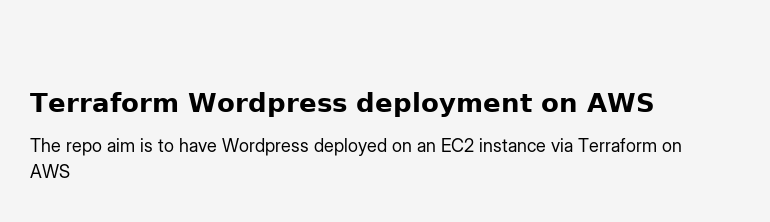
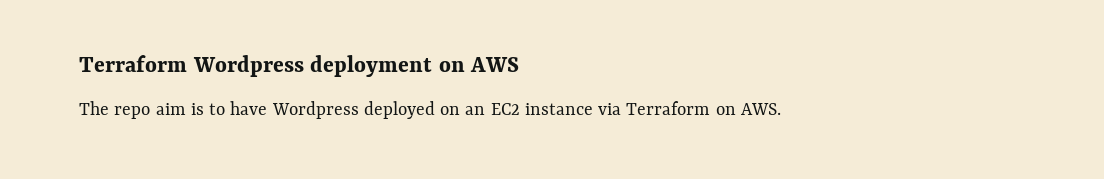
[30,164,70,178] AWS -> [740,103,781,115] AWS.

